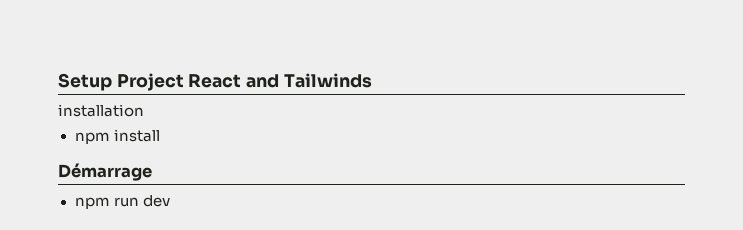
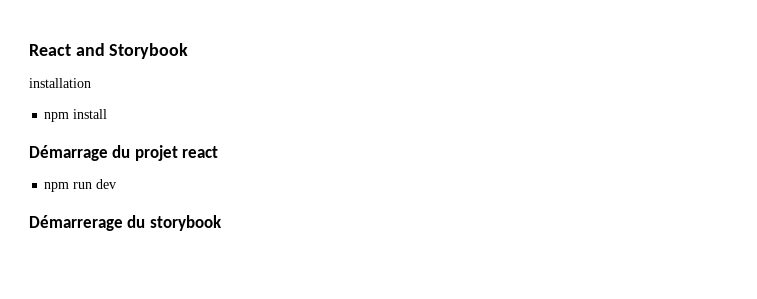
[58,73,184,91] Setup Project -> (29, 50) none
[283,73,372,88] Tailwinds -> [109,43,189,59] Storybook
(152, 172) none -> [112,145,219,161] du projet react
(170, 201) none -> [29,215,222,231] // Démarrerage du storybook

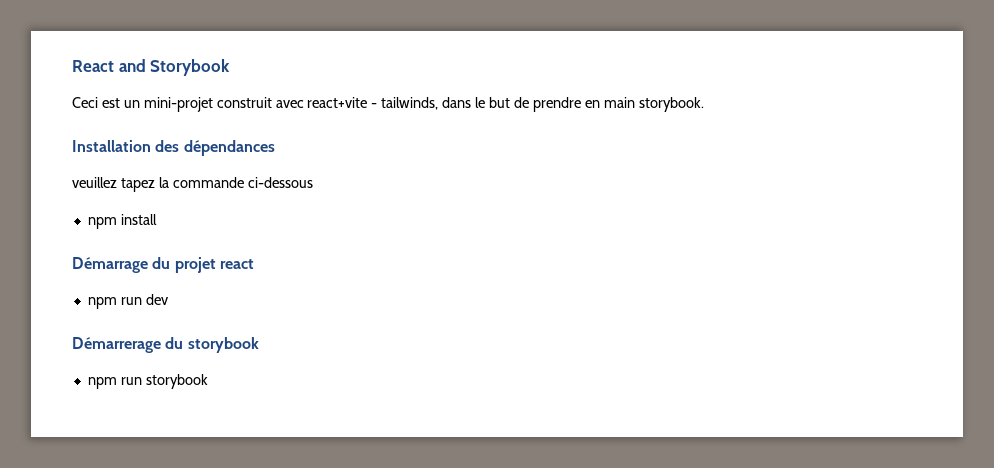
[29,78,91,88] installation -> [72,97,704,112] [72,140,275,156] [72,177,313,192] Ceci est un mini-projet construit avec react+vite - tailwinds, dans le but de prendre en main storybook. // Installation des dépendances // veuillez tapez la commande ci-dessous
(222, 223) none -> [87,374,208,389] // npm run storybook

